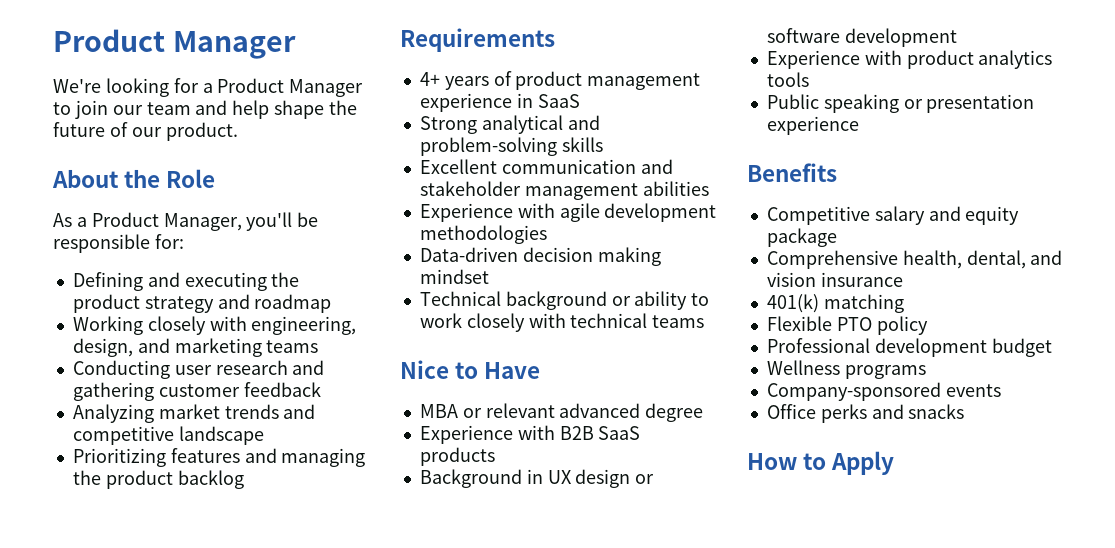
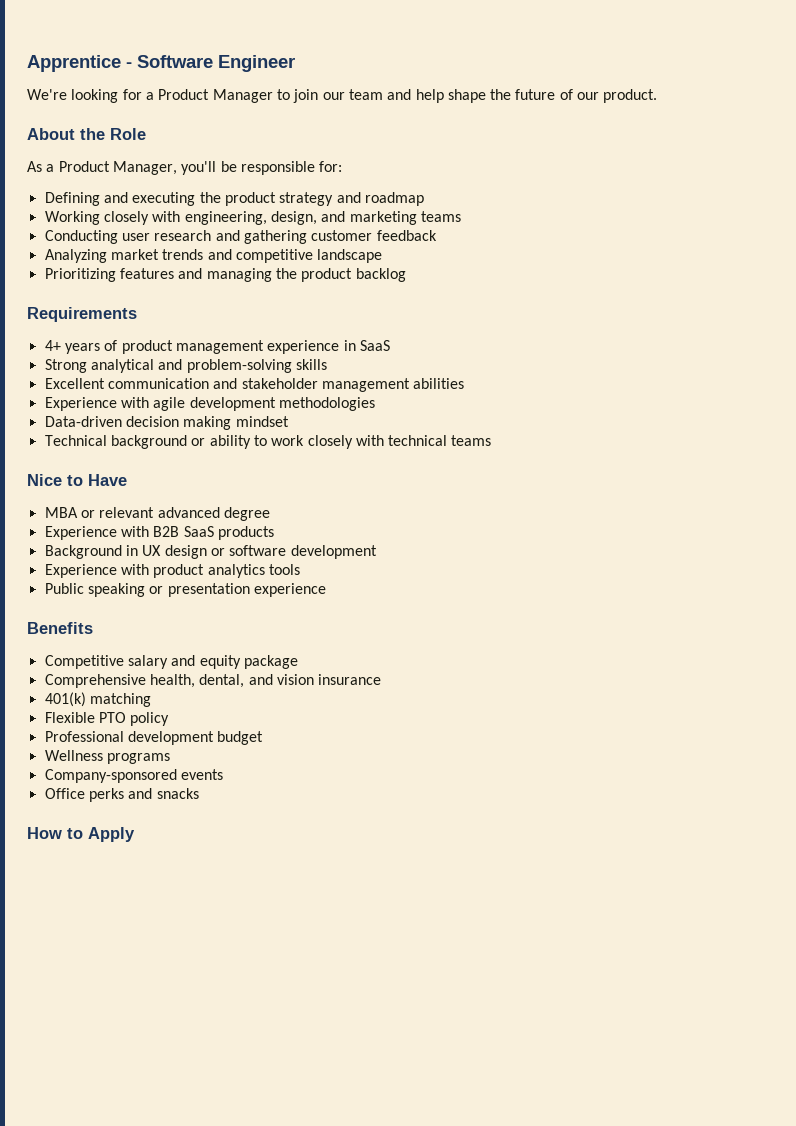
[53,29,296,59] Product Manager -> [27,55,295,72] Apprentice - Software Engineer

